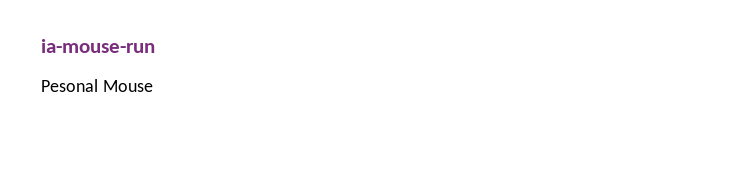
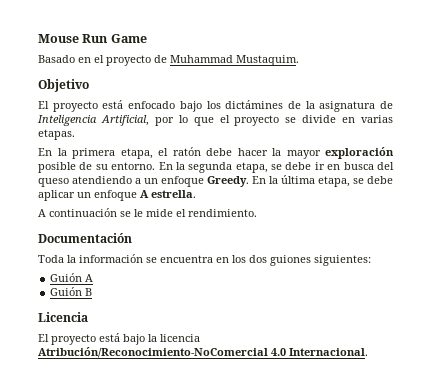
[41,39,155,53] [41,79,153,92] ia-mouse-run // Pesonal Mouse -> [38,34,147,43] [38,55,299,66] [38,79,89,92] [38,100,393,112] [37,115,393,126] [38,129,75,140] [38,147,394,159] [38,162,394,173] [38,175,393,187] [38,190,196,201] [38,208,257,217] [38,233,132,243] [38,254,371,266] [50,273,94,282] [50,287,93,296] [38,312,88,322] [38,333,200,345] [38,347,368,358] Mouse Run Game // Basado en el proyecto de Muhammad Mustaquim. // Objetivo // El proyecto está enfocado bajo los dictámines de la asignatura de Inteligencia Artificial, por lo que el proyecto se divide en varias etapas. // En la primera etapa, el ratón debe hacer la mayor exploración posible de su entorno. En la segunda etapa, se debe ir en busca del queso atendiendo a un enfoque Greedy. En la última etapa, se debe aplicar un enfoque A estrella. // A continuación se le mide el rendimiento. // Documentación // Toda la información se encuentra en los dos guiones siguientes: // Guión A // Guión B // Licencia // El proyecto está bajo la licencia Atribución/Reconocimiento-NoComercial 4.0 Internacional.

